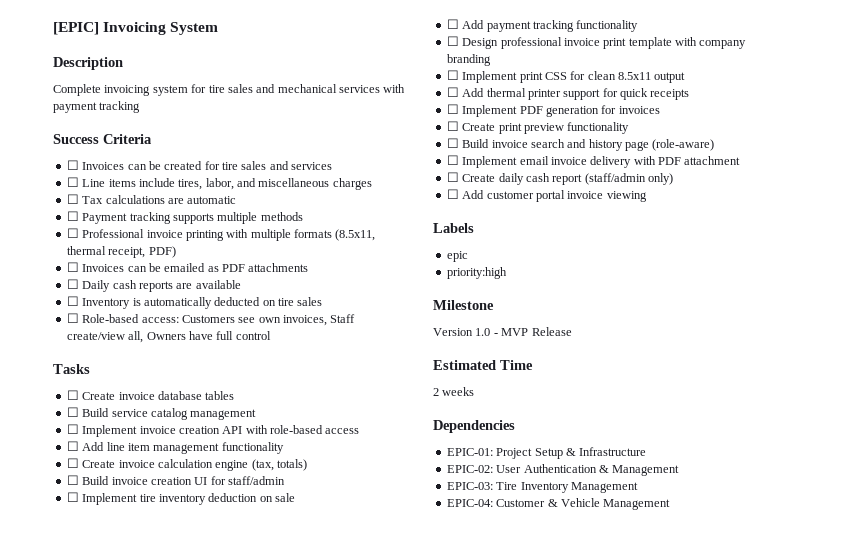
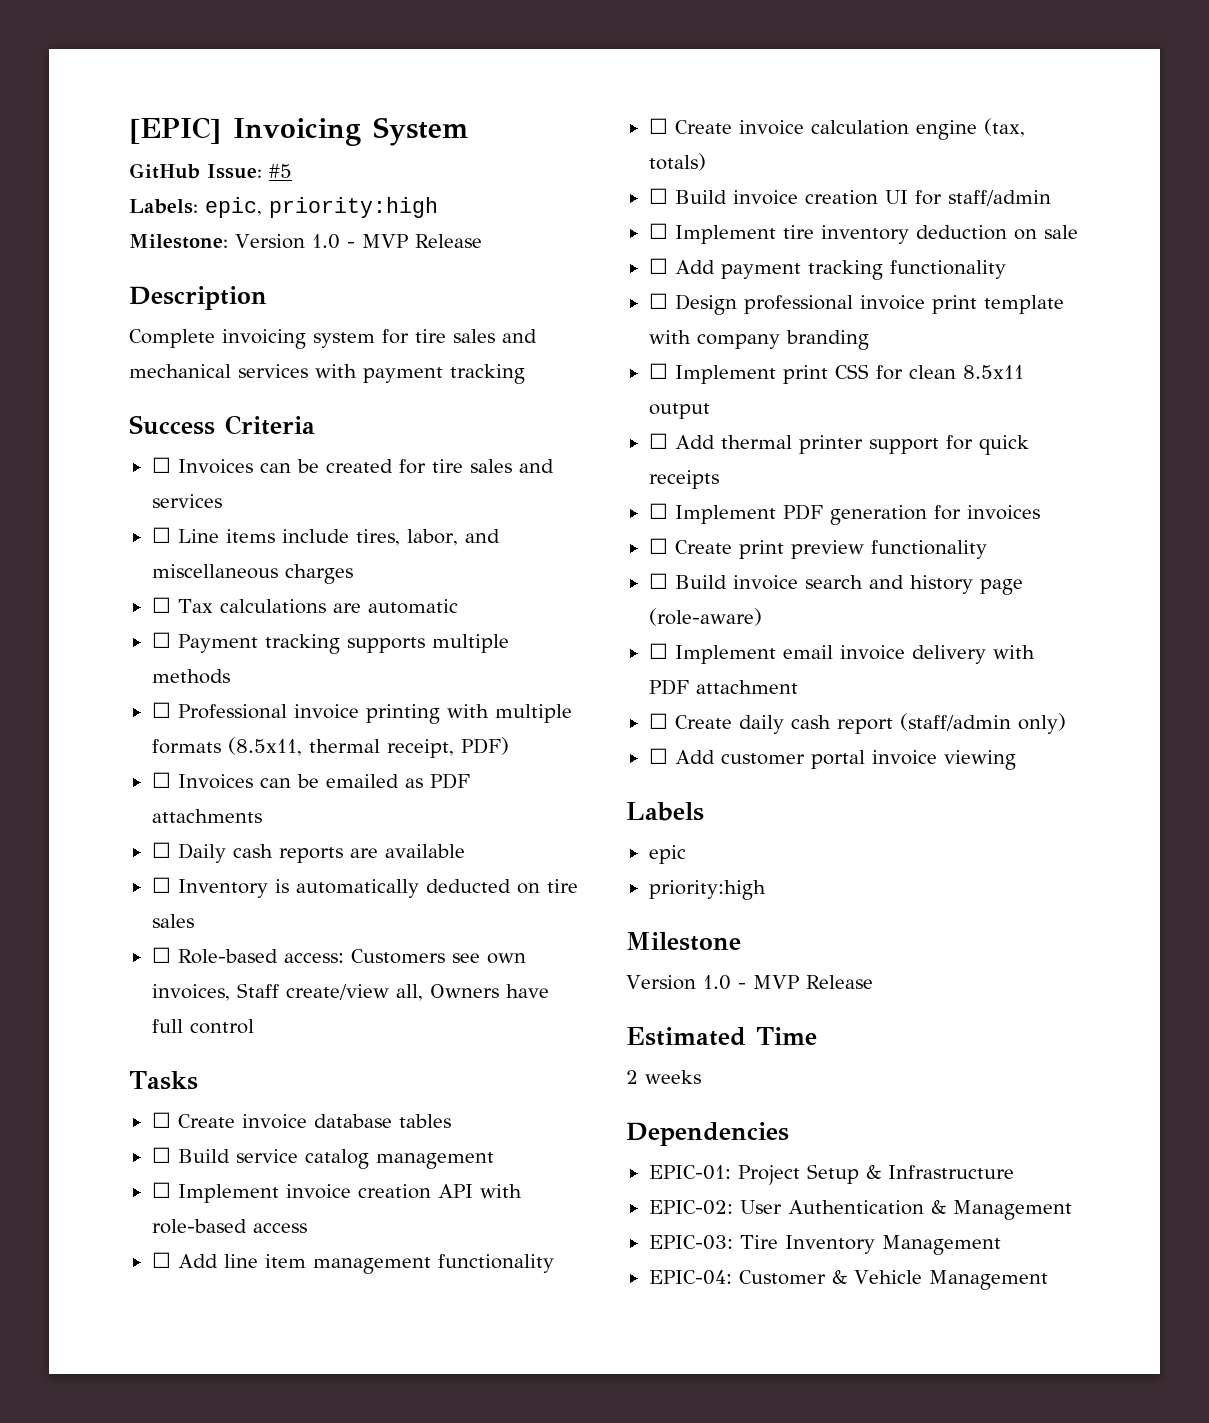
(219, 28) none -> [129,163,292,179] [129,197,438,218] [129,234,482,249] // GitHub Issue: #5 // Labels: epic, priority:high // Milestone: Version 1.0 - MVP Release

